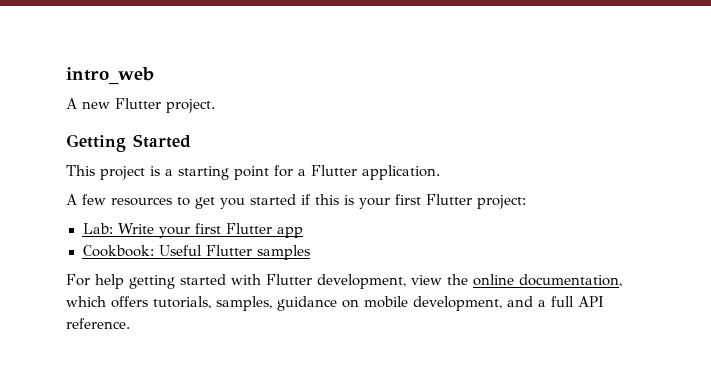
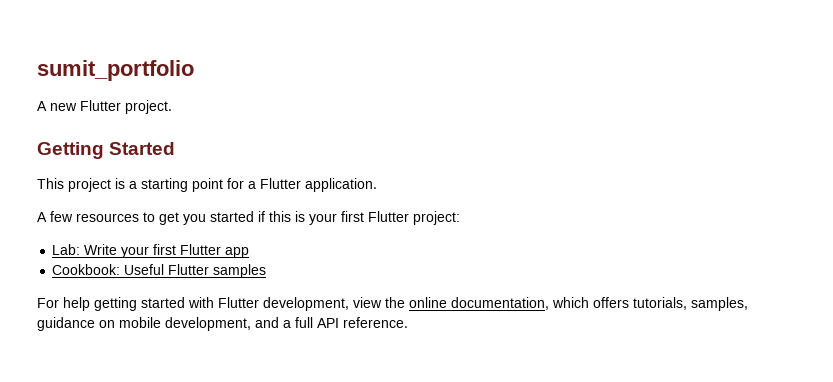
[66,67,154,85] intro_web -> [37,60,194,81] sumit_portfolio

